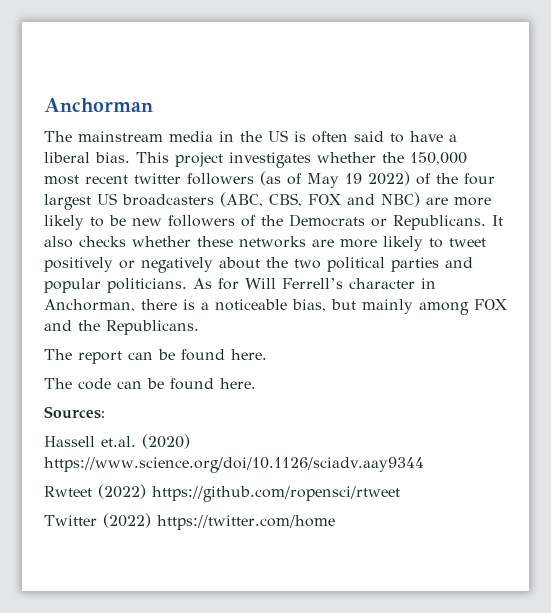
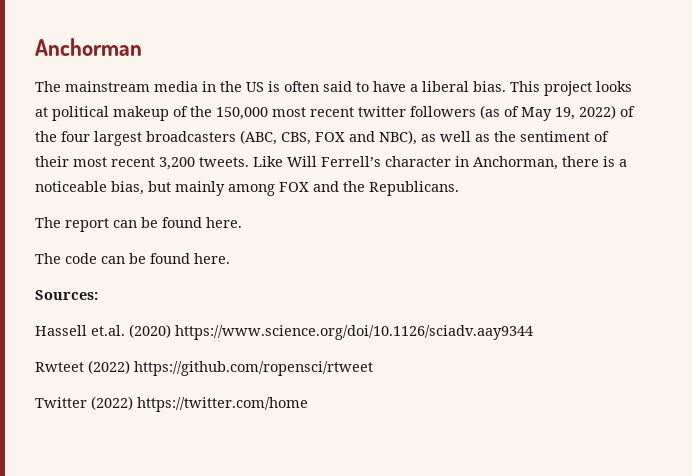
[229,152,376,168] investigates whether -> [596,81,632,92] [35,106,188,121] looks at political makeup of
[345,173,362,184] 19 -> [555,107,575,120] 19,
[97,193,117,205] US -> (142, 138) none
[381,192,491,207] [44,214,503,230] [44,236,486,251] [44,257,473,273] [44,278,239,293] NBC) are more likely to be new followers of the Democrats or Republicans. It also checks whether these networks are more likely to tweet positively or negatively about the two political parties and popular politicians. As for -> [379,130,609,145] [35,156,283,170] NBC), as well as the sentiment of their most recent 3,200 tweets. Like

